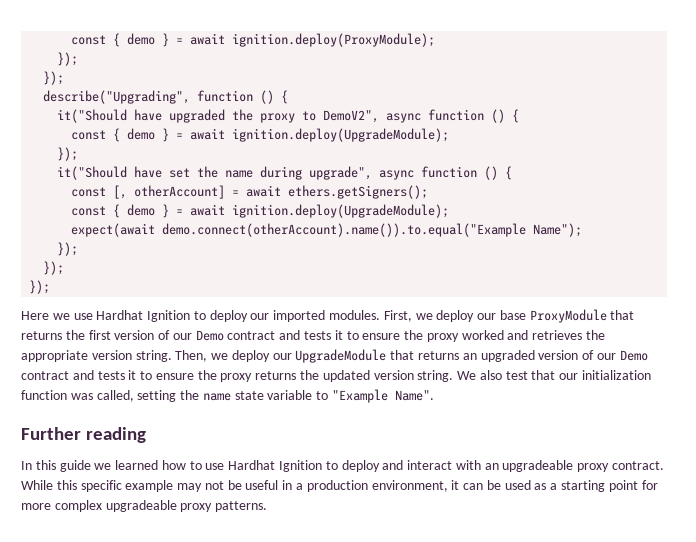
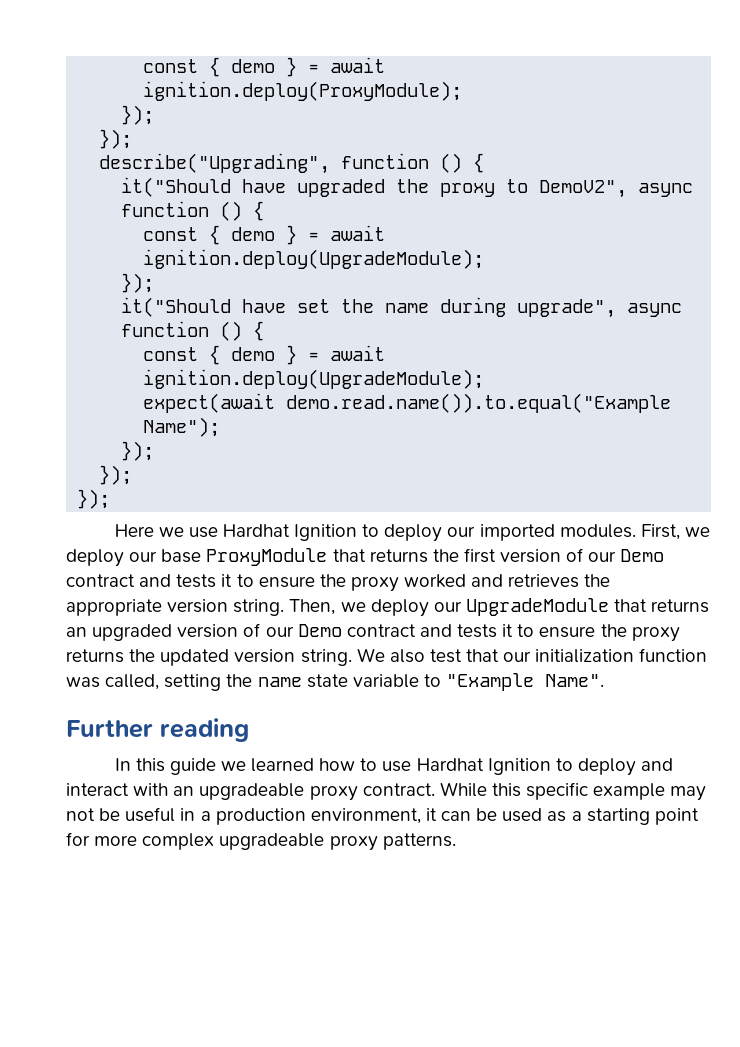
[71,185,429,199] // const [, otherAccount] = await ethers.getSigners(); -> (265, 331) none
[162,223,527,237] demo.connect(otherAccount).name()).to.equal("Example -> [286,393,672,413] demo.read.name()).to.equal("Example

